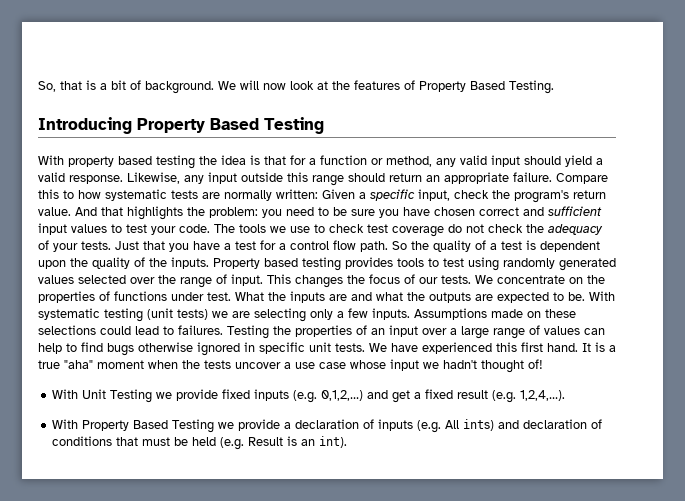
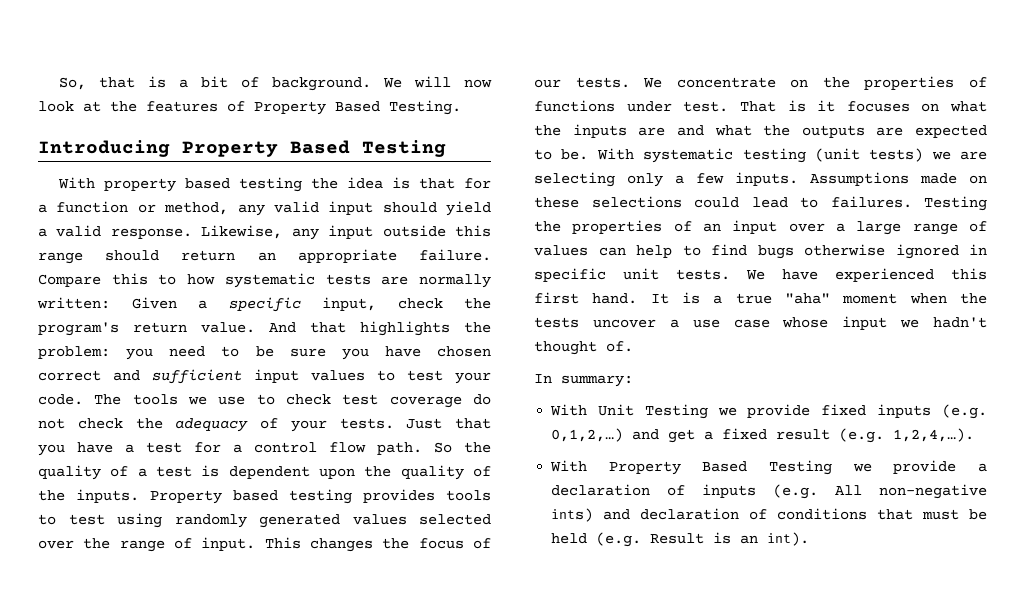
[235,292,264,301] What -> [739,100,987,112] That is it focuses on what
[528,359,543,369] of! -> [606,341,633,352] [534,374,633,387] of. // In summary:
(460, 424) none -> [879,484,987,499] non-negative

